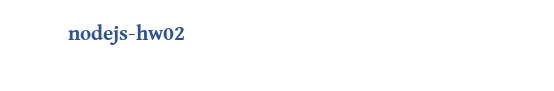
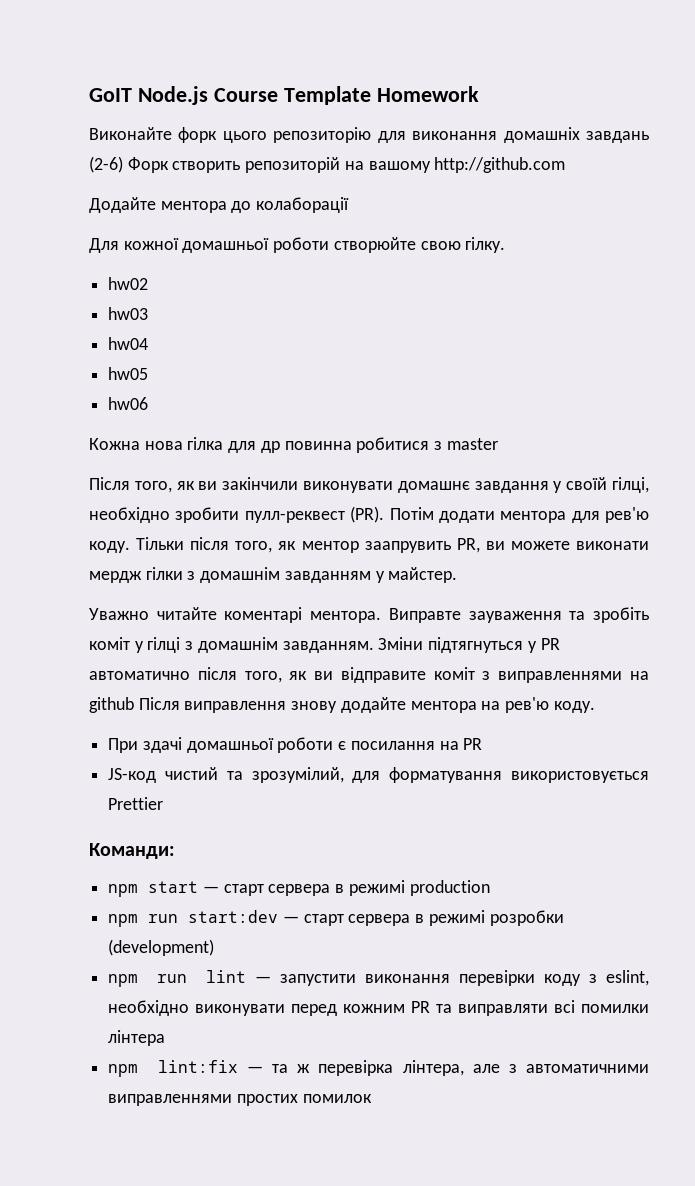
[68,24,185,45] nodejs-hw02 -> [89,86,479,105] [89,127,650,143] [89,156,566,173] [89,197,350,213] [89,237,506,253] [108,277,149,290] [108,307,149,320] [108,337,149,350] [108,367,149,380] [108,397,149,410] [89,437,498,453] [89,477,649,493] [89,506,649,523] [89,537,650,553] [89,567,458,583] [89,607,649,623] [89,637,560,653] [89,667,649,683] [89,697,595,713] [108,737,483,753] [108,767,649,783] [108,797,164,810] [89,843,175,859] [108,880,490,897] [108,910,564,927] [108,939,215,956] [108,970,649,987] [108,1000,649,1016] [108,1030,166,1046] [108,1060,649,1077] [108,1094,372,1106] GoIT Node.js Course Template Homework // Виконайте форк цього репозиторію для виконання домашніх завдань (2-6) Форк створить репозиторій на вашому http://github.com // Додайте ментора до колаборації // Для кожної домашньої роботи створюйте свою гілку. // hw02 // hw03 // hw04 // hw05 // hw06 // Кожна нова гілка для др повинна робитися з master // Після того, як ви закінчили виконувати домашнє завдання у своїй гілці, необхідно зробити пулл-реквест (PR). Потім додати ментора для рев'ю коду. Тільки після того, як ментор заапрувить PR, ви можете виконати мердж гілки з домашнім завданням у майстер. // Уважно читайте коментарі ментора. Виправте зауваження та зробіть коміт у гілці з домашнім завданням. Зміни підтягнуться у PR автоматично після того, як ви відправите коміт з виправленнями на github Після виправлення знову додайте ментора на рев'ю коду. // При здачі домашньої роботи є посилання на PR // JS-код чистий та зрозумілий, для форматування використовується Prettier // Команди: // npm start — старт сервера в режимі production // npm run start:dev — старт сервера в режимі розробки (development) // npm run lint — запустити виконання перевірки коду з eslint, необхідно виконувати перед кожним PR та виправляти всі помилки лінтера // npm lint:fix — та ж перевірка лінтера, але з автоматичними виправленнями простих помилок

